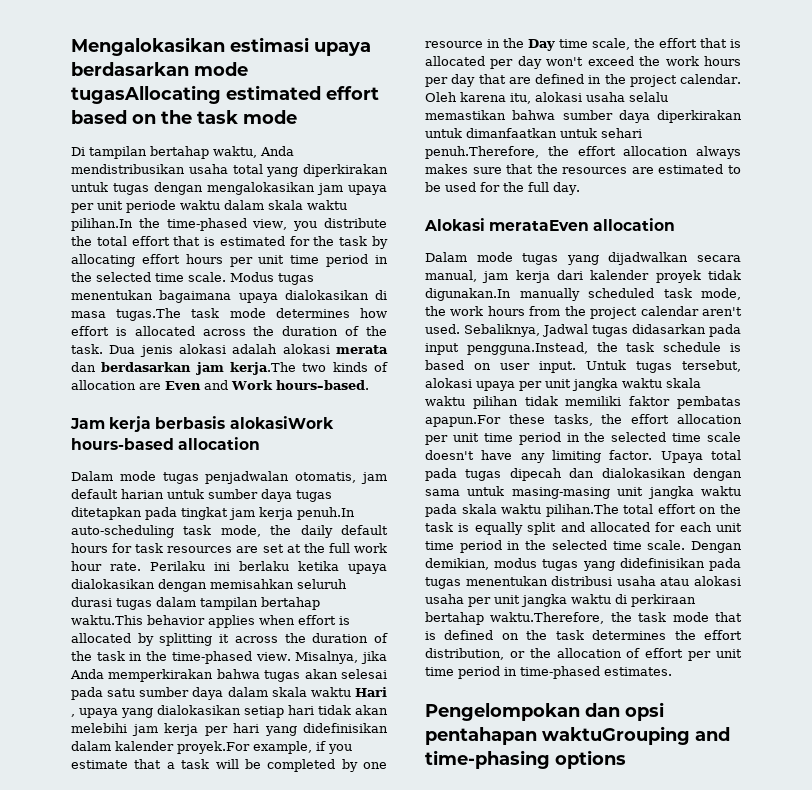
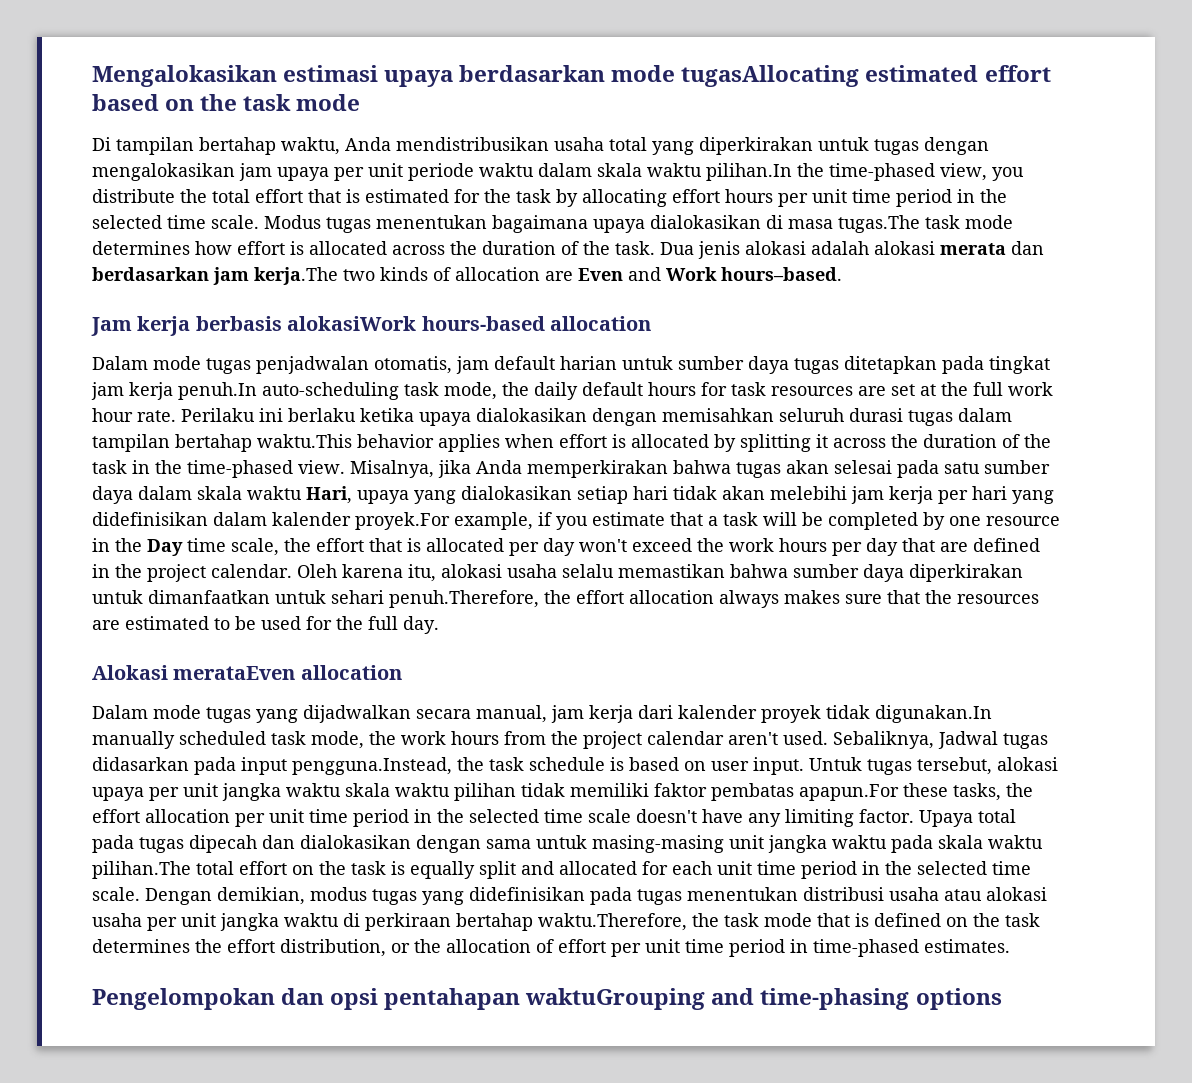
[355,687,387,697] [71,714,75,717] Hari , -> [306,486,352,504] Hari,

